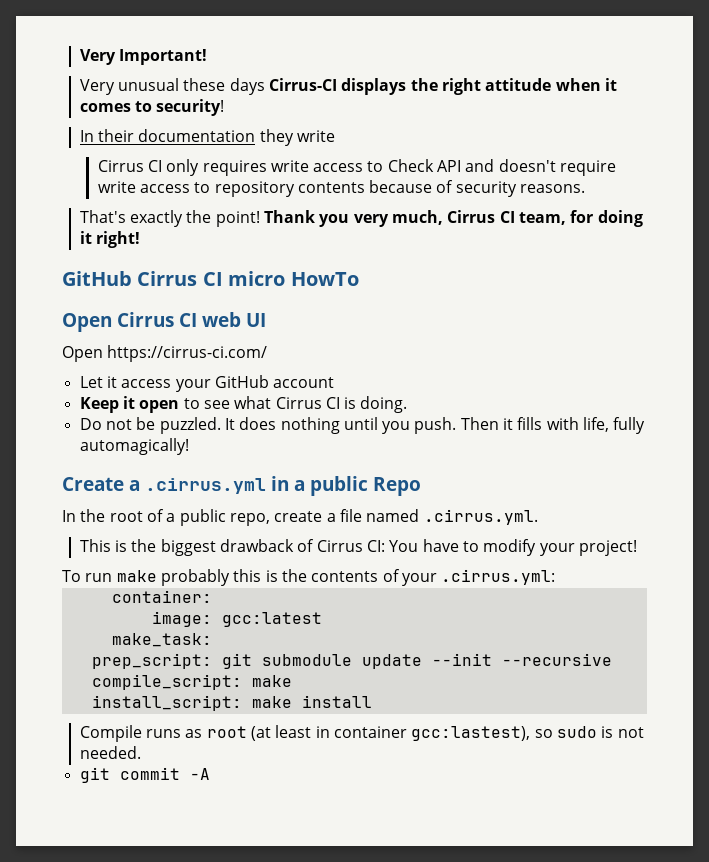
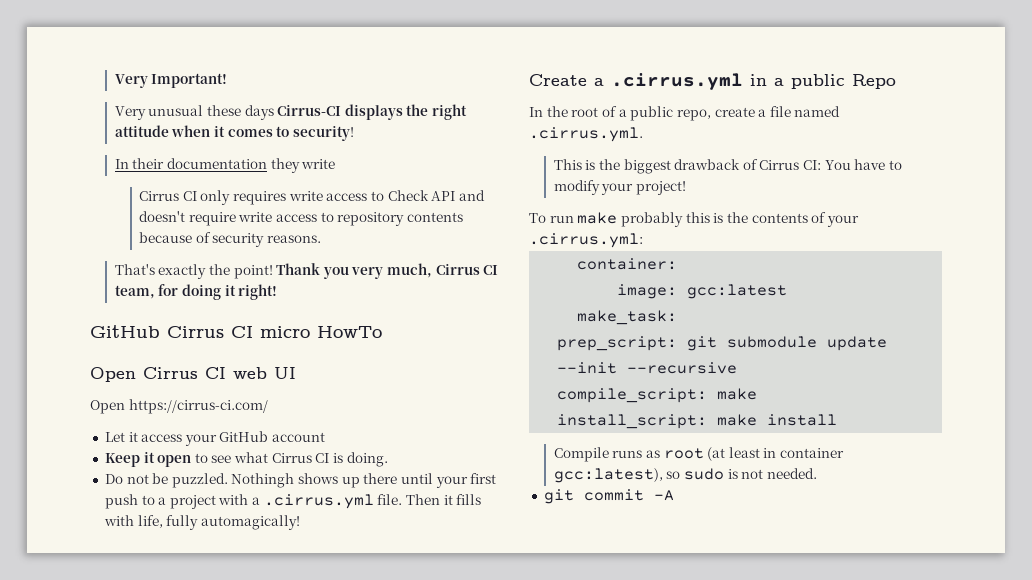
[224,417,457,434] It does nothing until you push. -> [231,473,497,488] [104,494,403,509] Nothingh shows up there until your first push to a project with a .cirrus.yml file.
[411,726,531,741] gcc:lastest), -> [553,468,663,483] gcc:latest),

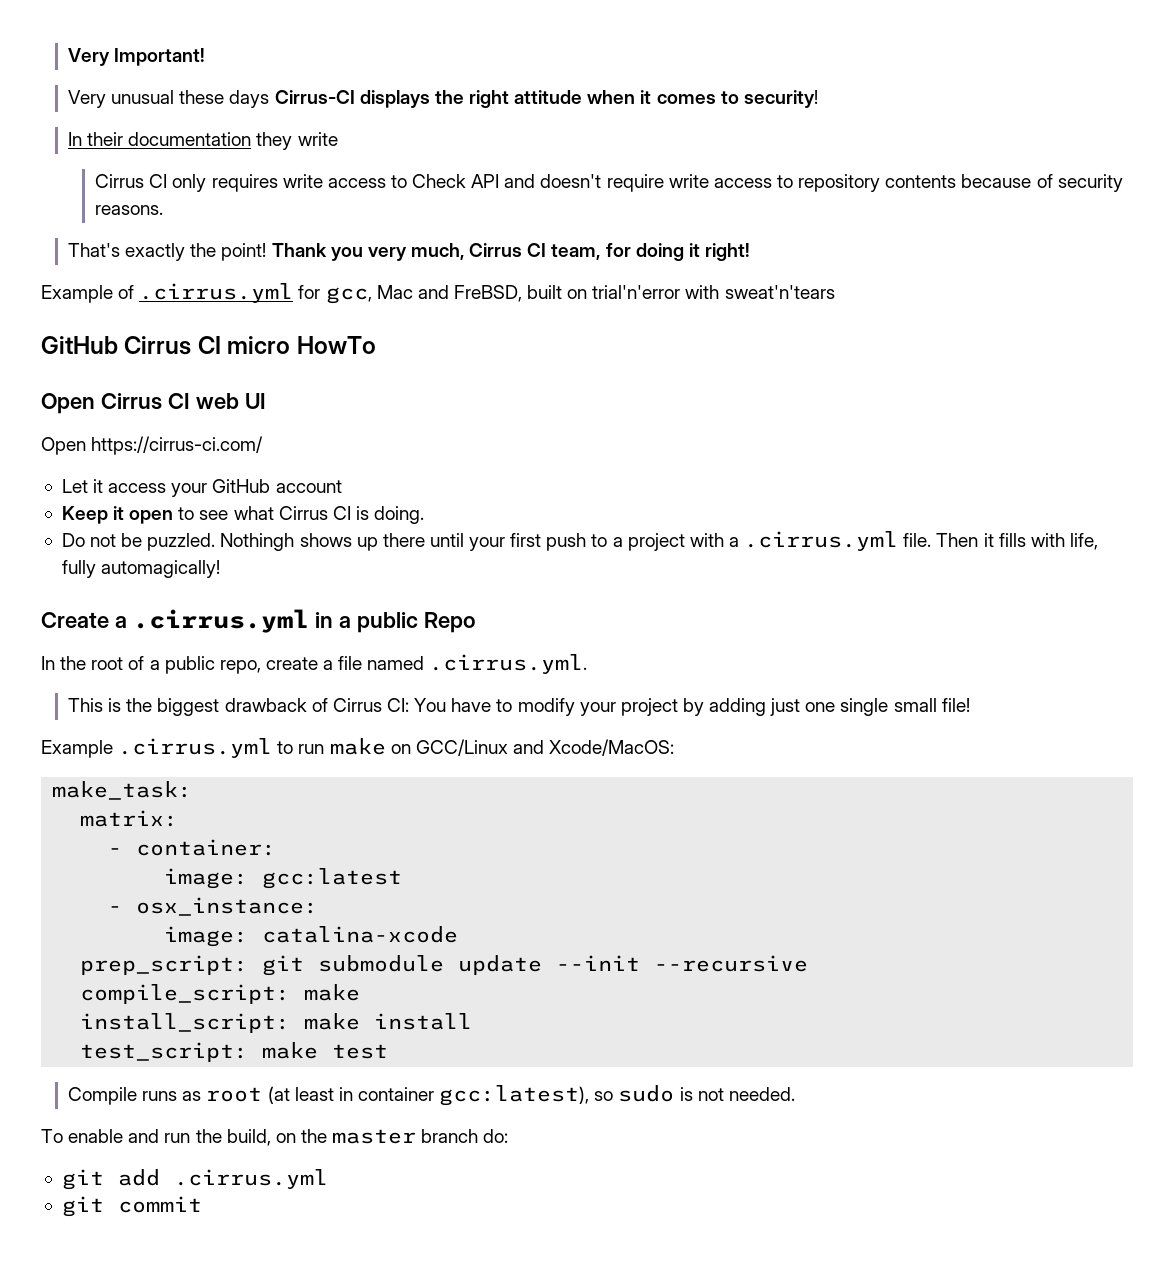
(278, 292) none -> [41,283,835,304] // Example of .cirrus.yml for gcc, Mac and FreBSD, built on trial'n'error with sweat'n'tears
[635,181,686,195] [529,212,859,227] [529,233,643,248] project! // To run make probably this is the contents of your .cirrus.yml: // -> [620,698,970,716] [41,738,675,758] [52,781,193,800] [80,810,179,827] [108,848,123,855] project by adding just one single small file! // Example .cirrus.yml to run make on GCC/Linux and Xcode/MacOS: // make_task: // matrix: // -
[577,310,678,325] make_task: -> [108,897,319,916] [164,926,459,947] - osx_instance: // image: catalina-xcode
(838, 420) none -> [80,1042,389,1062] // test_script: make test
(817, 473) none -> [41,1129,509,1146] [61,1169,328,1190] // To enable and run the build, on the master branch do: // git add .cirrus.yml
[653,490,674,501] -A -> (202, 1204) none

